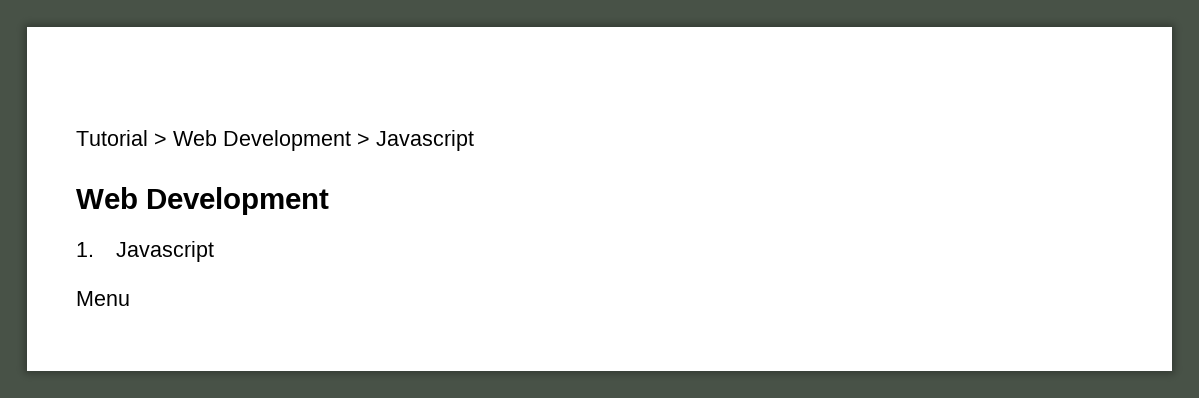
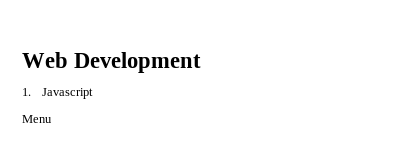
[76,130,474,151] Tutorial > Web Development > Javascript // -> (22, 60) none

